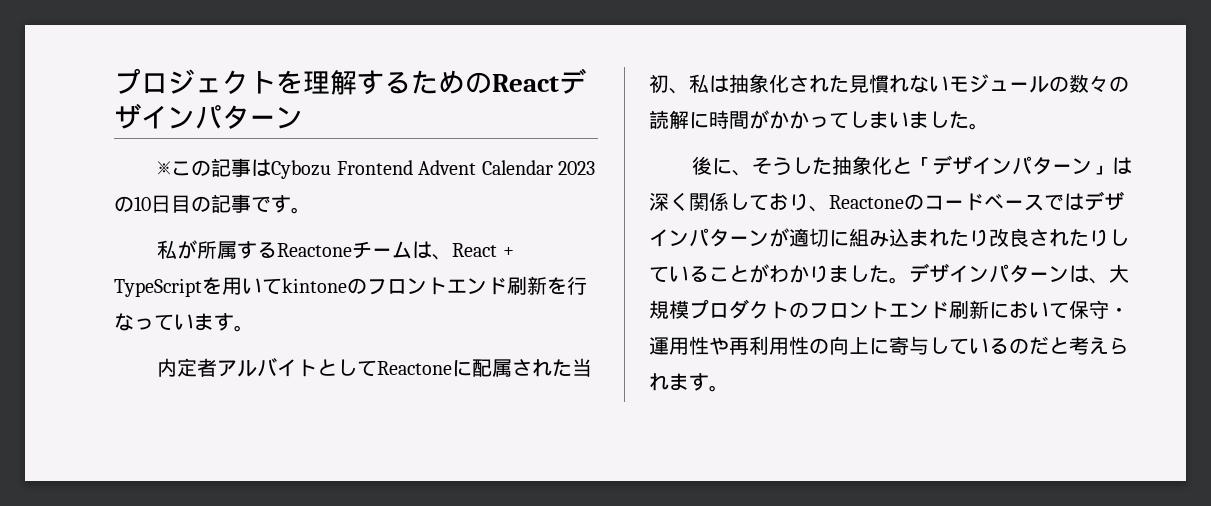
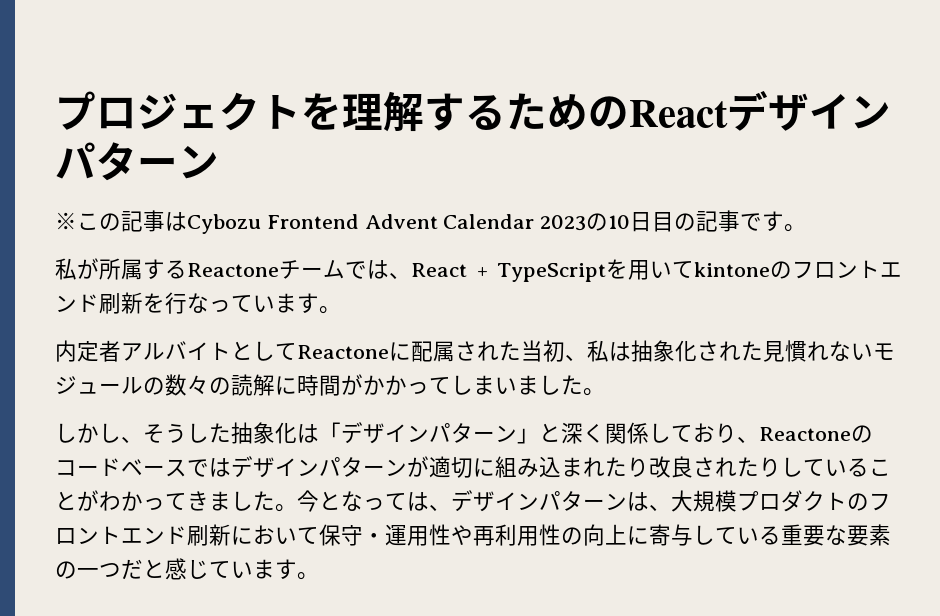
(413, 250) none -> [345,261,367,279] で
[692,156,733,175] 後に -> [55,423,121,443] しかし
[892,157,913,174] と -> [297,424,319,443] は
[1112,157,1133,175] は -> [539,423,561,442] と
[809,265,909,284] りました。 -> [143,490,451,512] ってきました。今となっては、
[1009,336,1129,355] [649,373,669,391] のだと考えられ -> [781,524,891,546] [55,558,253,580] 重要な要素の一つだと感じてい

